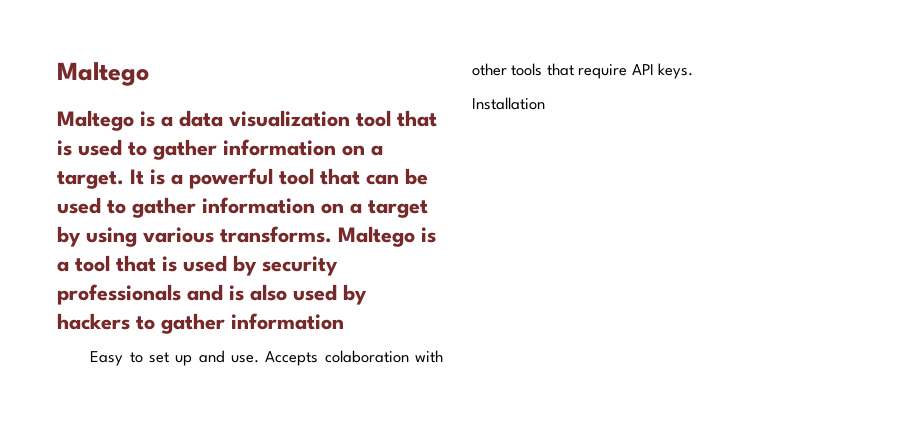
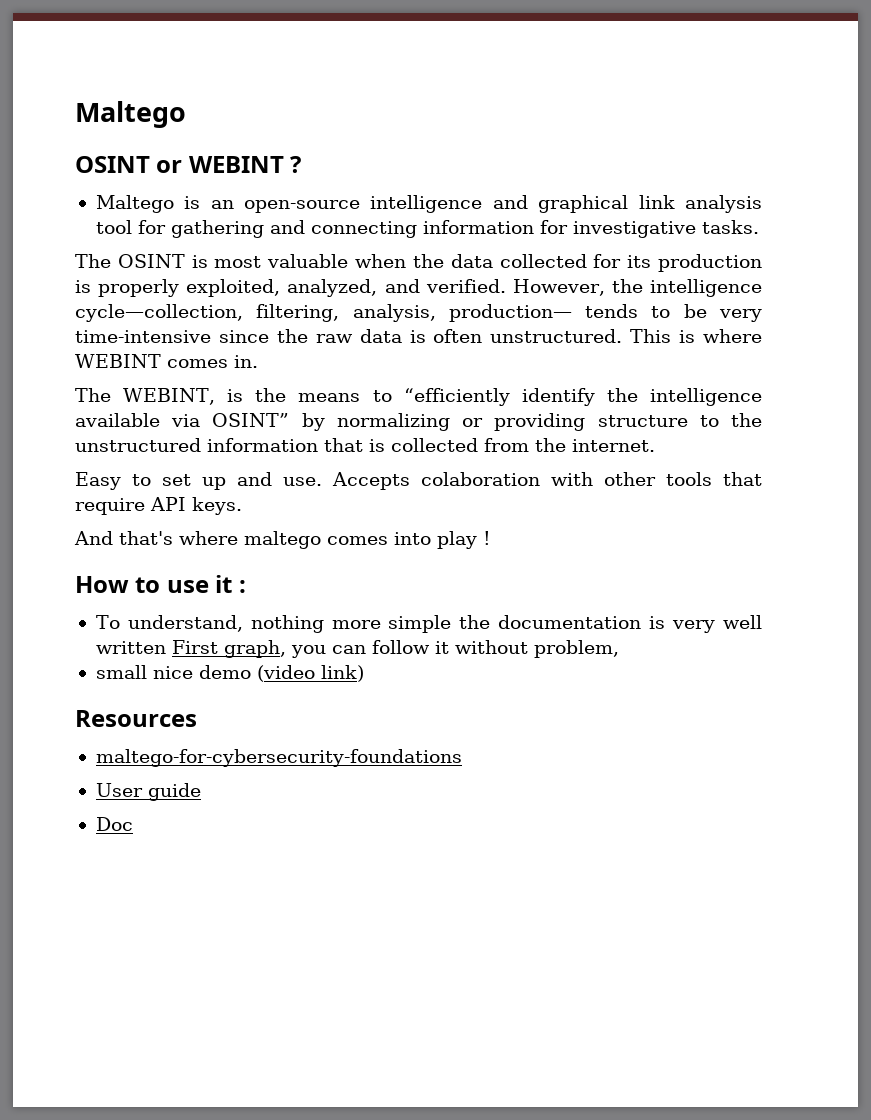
[57,110,437,131] [57,139,383,160] [57,168,428,189] [57,197,428,218] [57,226,436,247] [57,255,338,276] [57,284,367,305] [57,313,344,334] Maltego is a data visualization tool that is used to gather information on a target. It is a powerful tool that can be used to gather information on a target by using various transforms. Maltego is a tool that is used by security professionals and is also used by hackers to gather information -> [75,156,302,173] [95,195,762,213] [95,220,759,238] [75,254,763,272] [75,279,762,297] [75,304,763,322] [75,329,762,343] [75,354,258,368] [75,388,762,406] [75,413,762,431] [75,438,655,452] OSINT or WEBINT ? // Maltego is an open-source intelligence and graphical link analysis tool for gathering and connecting information for investigative tasks. // The OSINT is most valuable when the data collected for its production is properly exploited, analyzed, and verified. However, the intelligence cycle—collection, filtering, analysis, production— tends to be very time-intensive since the raw data is often unstructured. This is where WEBINT comes in. // The WEBINT, is the means to “efficiently identify the intelligence available via OSINT” by normalizing or providing structure to the unstructured information that is collected from the internet.
[472,97,545,110] Installation -> [74,531,491,549] [75,575,246,593] [95,615,762,633] [95,640,619,658] [95,665,364,682] [75,710,197,727] [95,749,462,767] [95,783,201,801] [95,817,133,831] And that's where maltego comes into play ! // How to use it : // To understand, nothing more simple the documentation is very well written First graph, you can follow it without problem, // small nice demo (video link) // Resources // maltego-for-cybersecurity-foundations // User guide // Doc

